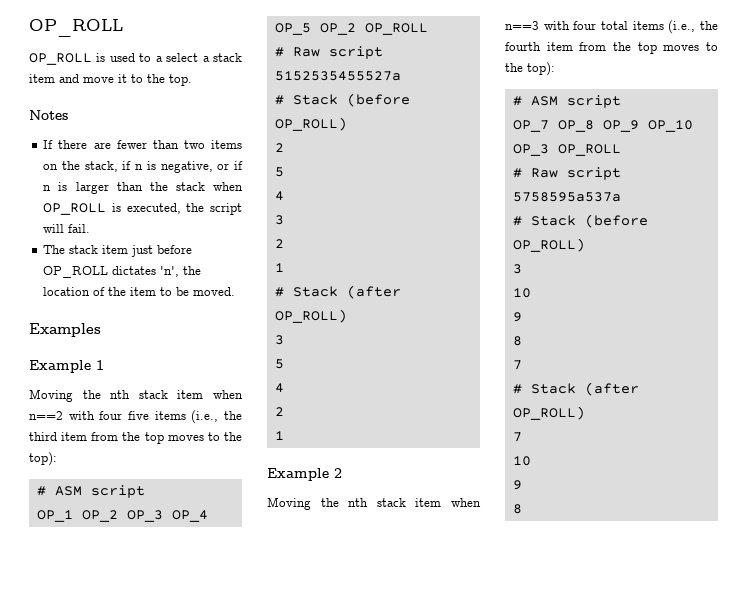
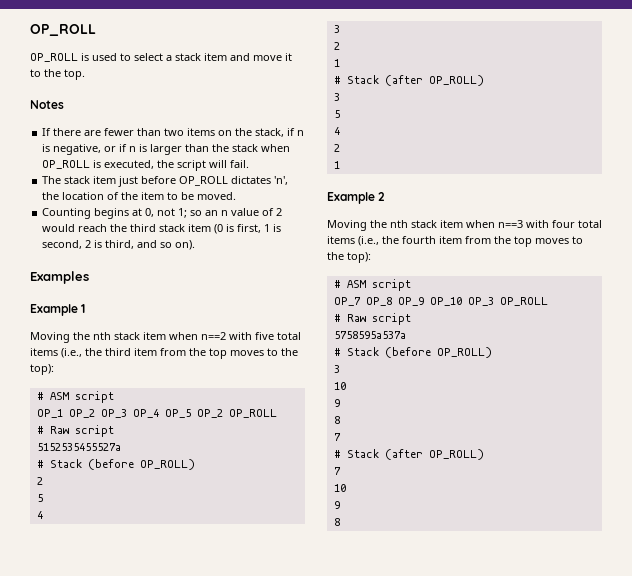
[155,56,163,62] a -> (131, 57) none
(236, 291) none -> [42,208,283,219] [42,224,282,234] [42,240,196,250] // Counting begins at 0, not 1; so an n value of 2 would reach the third stack item (0 is first, 1 is second, 2 is third, and so on).
[99,411,149,420] four five -> [255,332,301,340] five total

